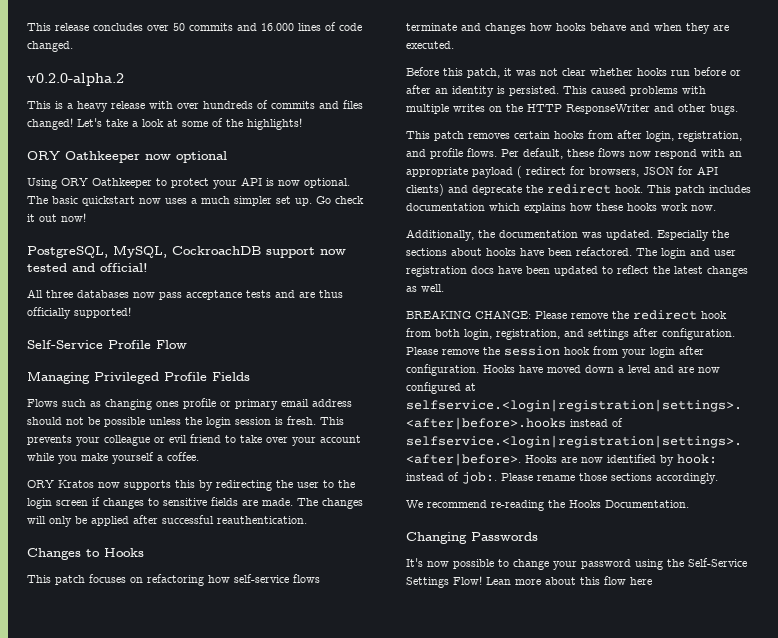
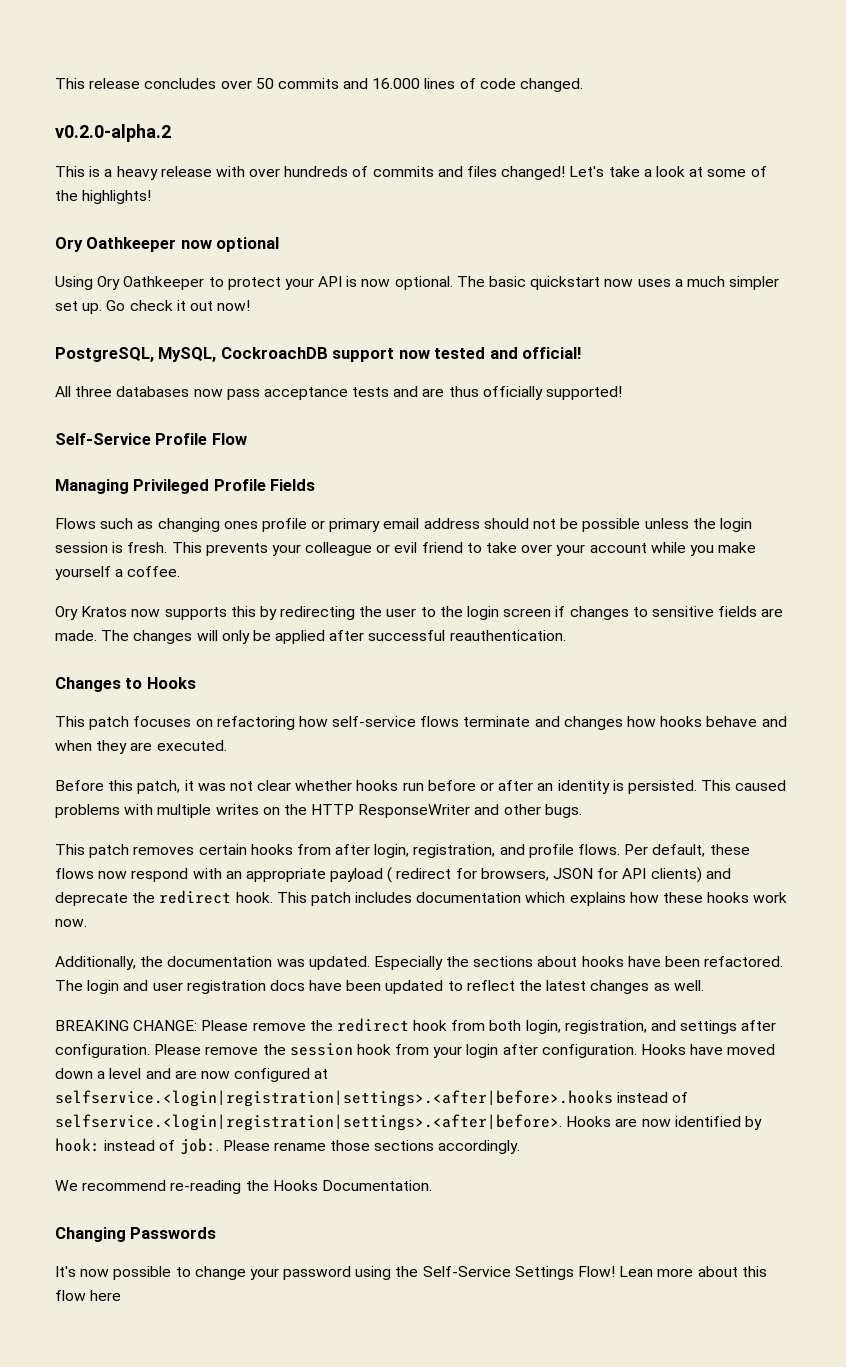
[27,151,60,160] ORY -> [55,237,83,252] Ory
[61,178,88,186] ORY -> [97,276,121,290] Ory
[27,480,54,488] ORY -> [55,606,78,620] Ory

